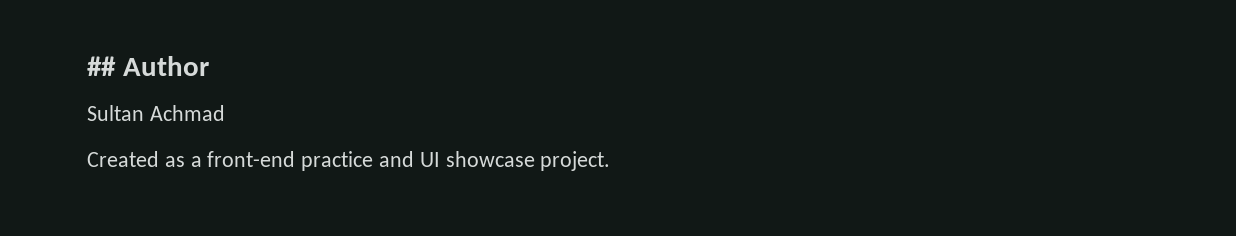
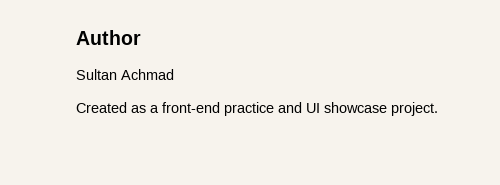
[87,56,116,76] ## -> (76, 37) none

